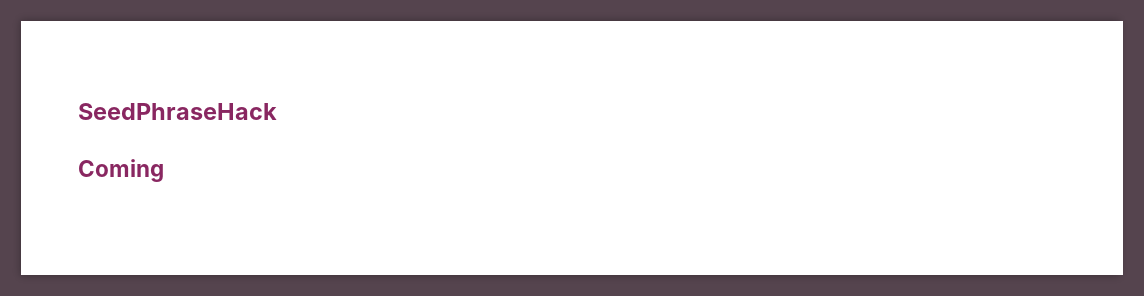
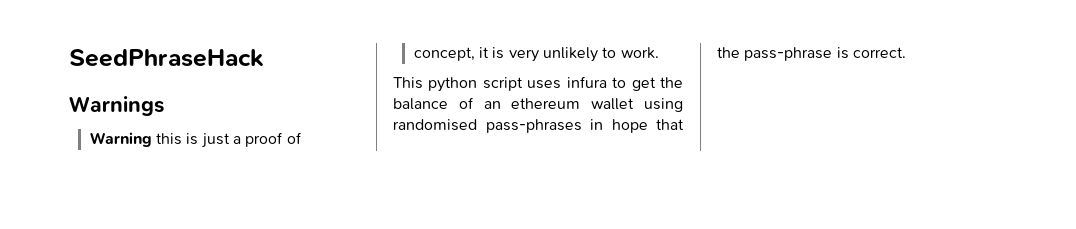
[78,159,164,182] Coming -> [69,96,164,116] [89,132,302,148] [413,47,659,62] [393,76,683,92] [393,97,683,112] [393,119,684,133] [717,47,906,61] Warnings // Warning this is just a proof of concept, it is very unlikely to work. // This python script uses infura to get the balance of an ethereum wallet using randomised pass-phrases in hope that the pass-phrase is correct.

